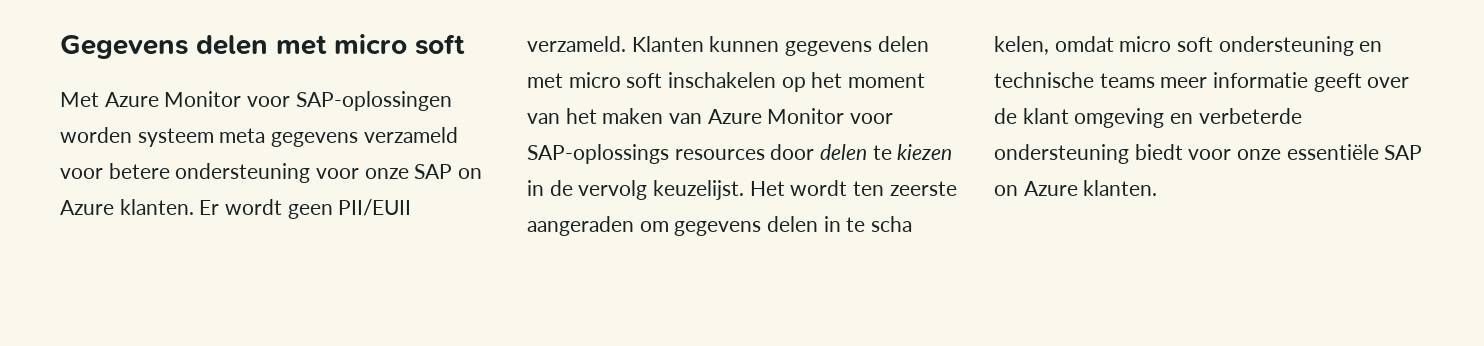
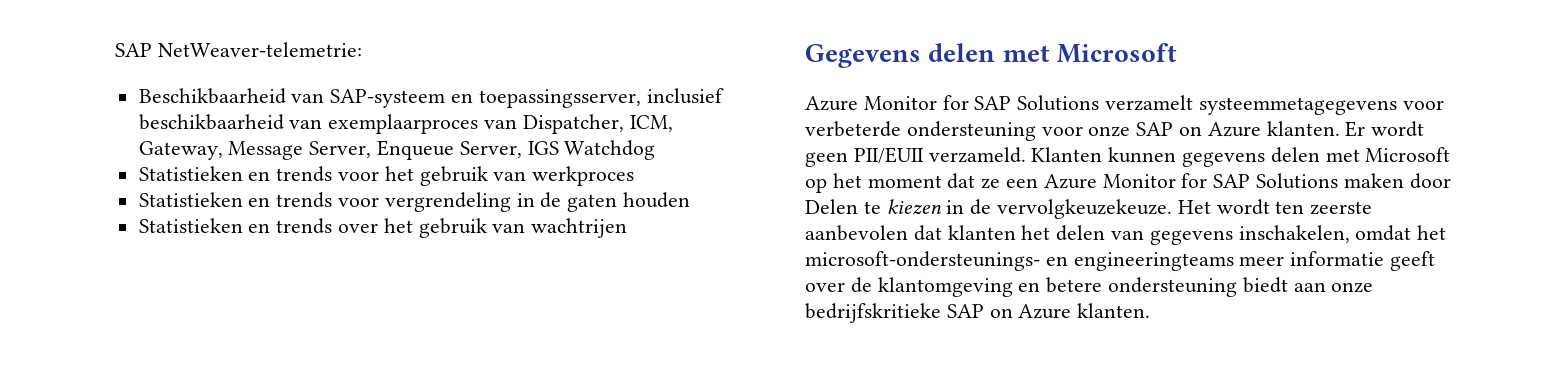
[60,34,465,59] [60,91,452,111] [60,127,458,147] [60,163,170,179] Gegevens delen met micro soft // Met Azure Monitor voor SAP-oplossingen worden systeem meta gegevens verzameld voor betere -> [115,42,362,57] [138,88,724,108] [138,114,673,134] [138,140,656,160] [138,166,635,186] [138,192,691,212] [138,218,628,238] [805,43,1177,68] [805,95,1444,115] [805,121,901,137] SAP NetWeaver-telemetrie: // Beschikbaarheid van SAP-systeem en toepassingsserver, inclusief beschikbaarheid van exemplaarproces van Dispatcher, ICM, Gateway, Message Server, Enqueue Server, IGS Watchdog // Statistieken en trends voor het gebruik van werkproces // Statistieken en trends voor vergrendeling in de gaten houden // Statistieken en trends over het gebruik van wachtrijen // Gegevens delen met Microsoft // Azure Monitor for SAP Solutions verzamelt systeemmetagegevens voor verbeterde
[568,72,926,92] [527,108,894,124] [527,144,868,164] micro soft inschakelen op het moment van het maken van Azure Monitor voor SAP-oplossings resources door delen -> [1365,147,1451,162] [805,173,1451,193] [805,199,858,214] Microsoft op het moment dat ze een Azure Monitor for SAP Solutions maken door Delen
[578,180,745,200] vervolg keuzelijst. -> [997,199,1173,219] vervolgkeuzekeuze.
[527,216,913,236] [994,36,1383,56] [994,72,1155,88] aangeraden om gegevens delen in te scha kelen, omdat micro soft ondersteuning en technische teams -> [805,225,1447,245] [805,251,1234,271] aanbevolen dat klanten het delen van gegevens inschakelen, omdat het microsoft-ondersteunings- en engineeringteams
[1022,108,1302,128] [994,144,1379,164] klant omgeving en verbeterde ondersteuning biedt voor onze essentiële -> [877,277,1374,297] [805,303,941,323] klantomgeving en betere ondersteuning biedt aan onze bedrijfskritieke

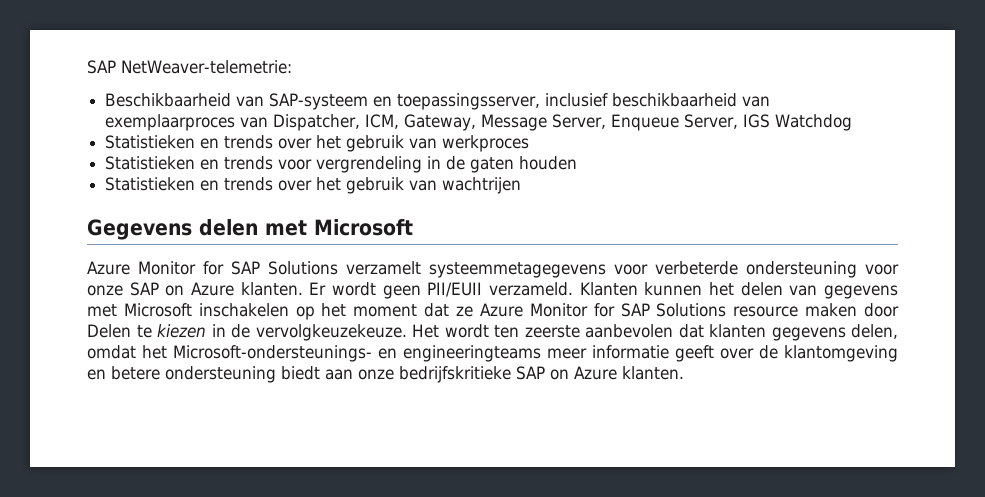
[338,171,380,181] voor -> [278,138,313,149] over
[1182,147,1451,167] gegevens delen met Microsoft -> [709,282,898,299] [87,303,289,317] het delen van gegevens met Microsoft inschakelen
[1006,173,1339,189] een Azure Monitor for SAP Solutions -> [479,303,799,317] Azure Monitor for SAP Solutions resource
[1021,225,1350,245] het delen van gegevens inschakelen, -> [771,324,898,341] gegevens delen,
[805,251,1040,271] microsoft-ondersteunings- -> [173,345,372,362] Microsoft-ondersteunings-

